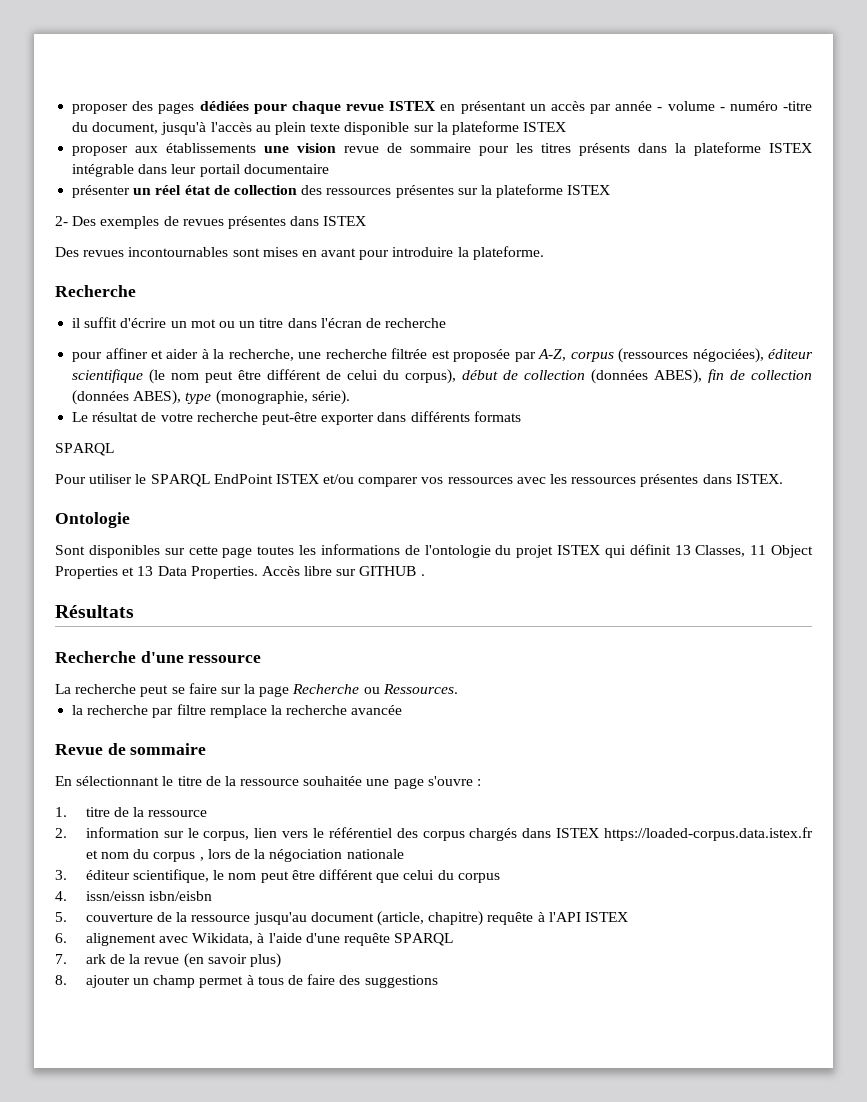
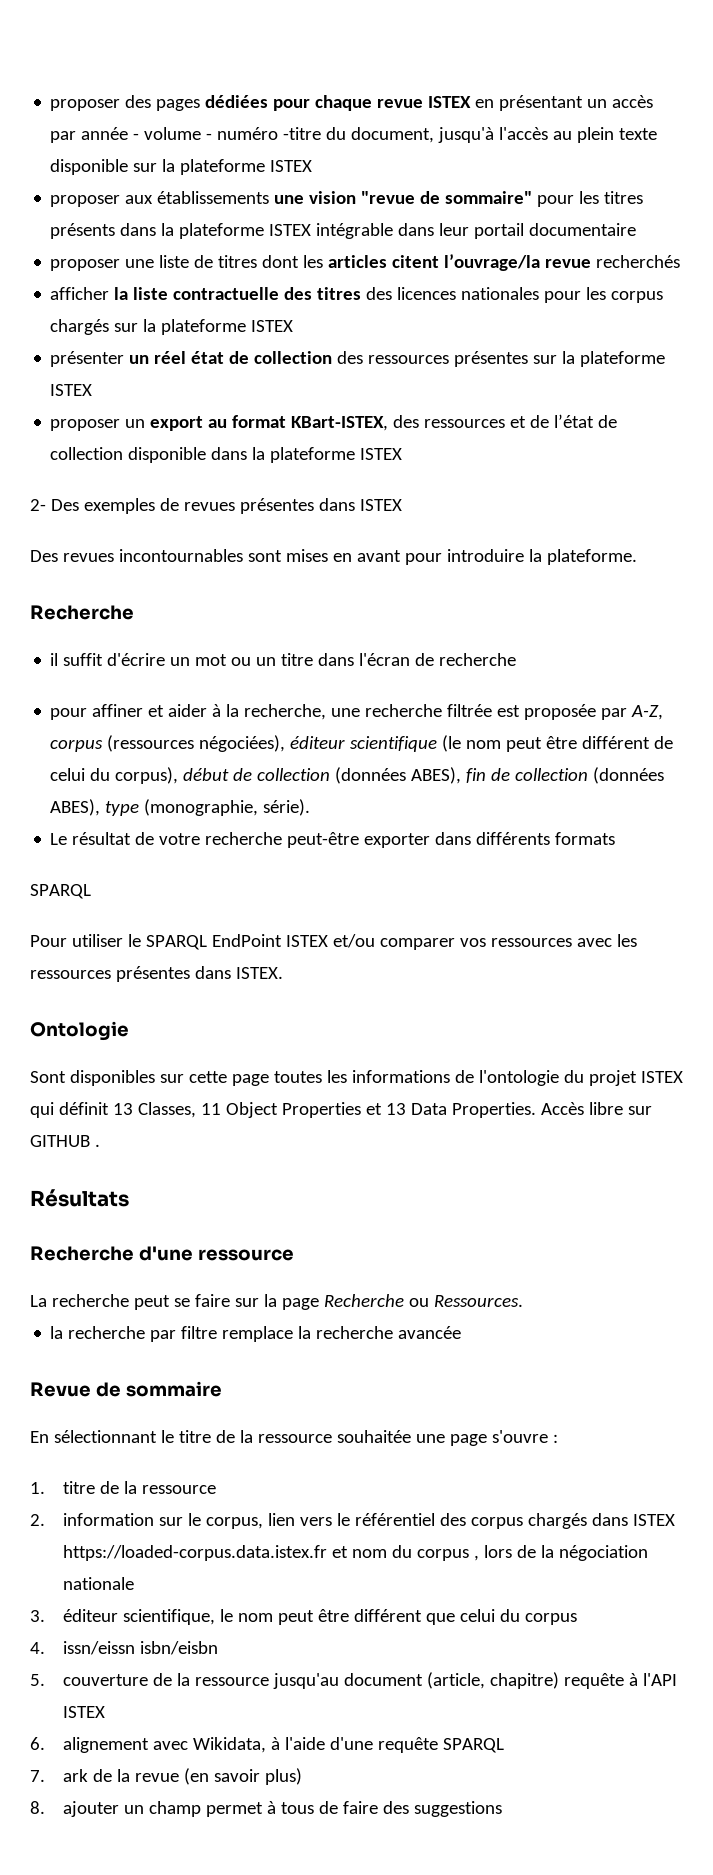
[344,143,472,153] revue de sommaire -> [361,191,533,204] "revue de sommaire"
(329, 169) none -> [50,254,681,271] [50,287,664,303] [50,319,294,335] // proposer une liste de titres dont les articles citent l’ouvrage/la revue recherchés // afficher la liste contractuelle des titres des licences nationales pour les corpus chargés sur la plateforme ISTEX
(611, 190) none -> [50,414,618,431] [50,447,403,463] // proposer un export au format KBart-ISTEX, des ressources et de l’état de collection disponible dans la plateforme ISTEX

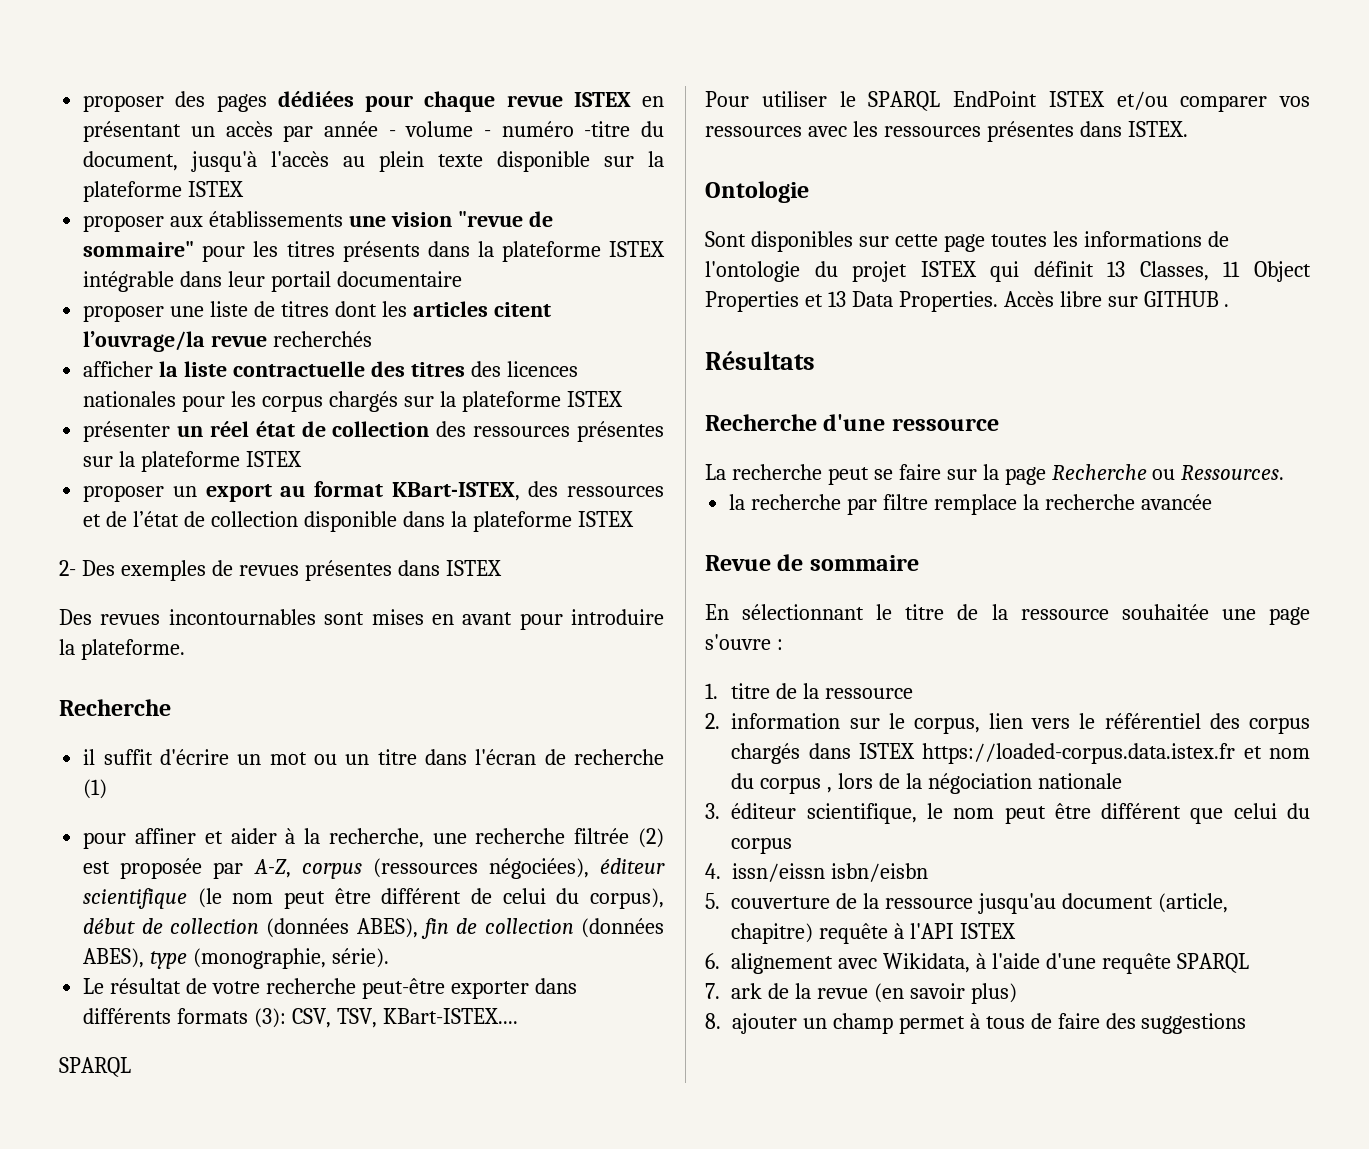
(517, 659) none -> [83,779,108,799] (1)
(493, 710) none -> [637,828,664,848] (2)
(616, 838) none -> [254,1008,518,1028] (3): CSV, TSV, KBart-ISTEX....

